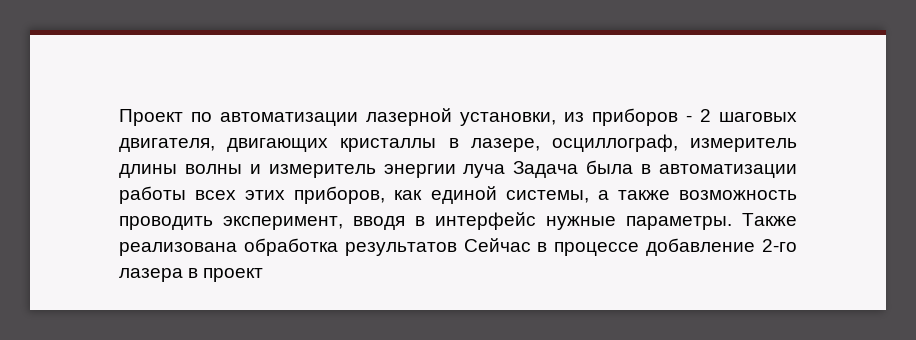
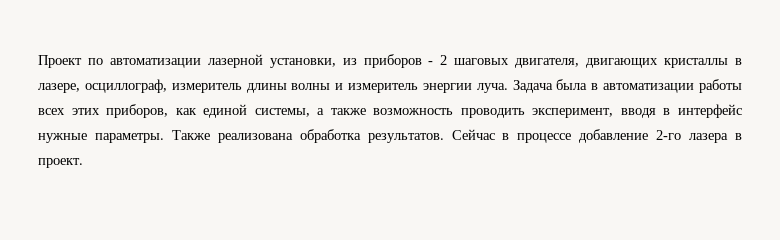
[463,164,506,178] луча -> [476,83,508,93] луча.
[344,242,457,256] результатов -> [367,133,444,143] результатов.
[203,268,264,282] проект -> [38,158,83,168] проект.

